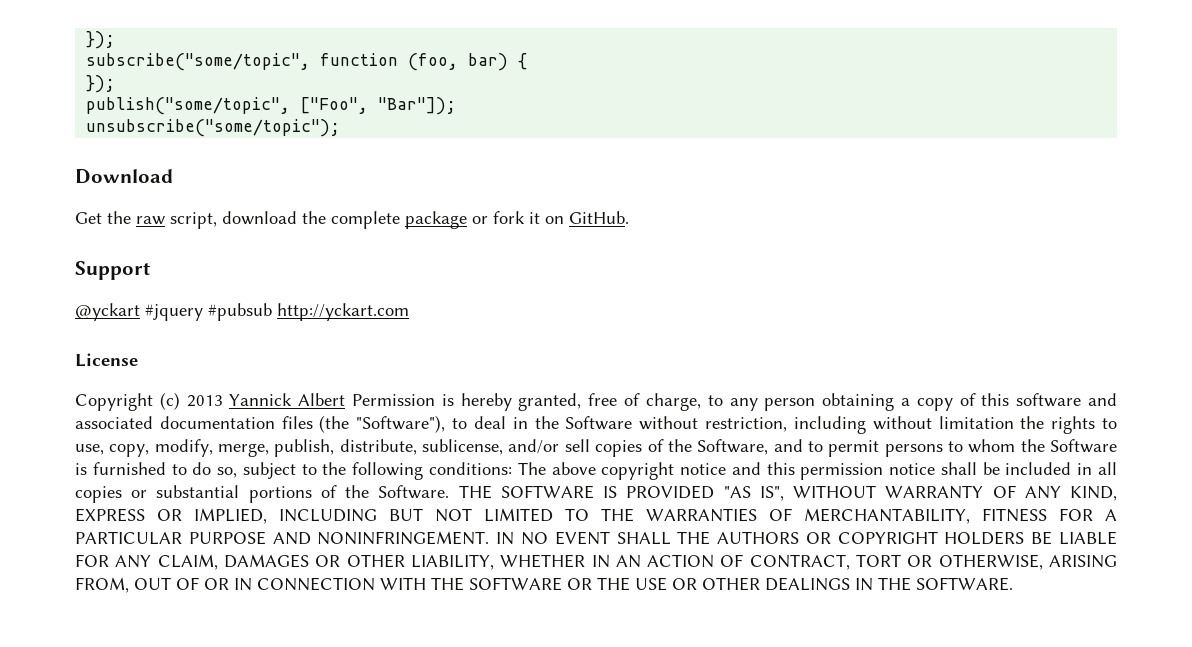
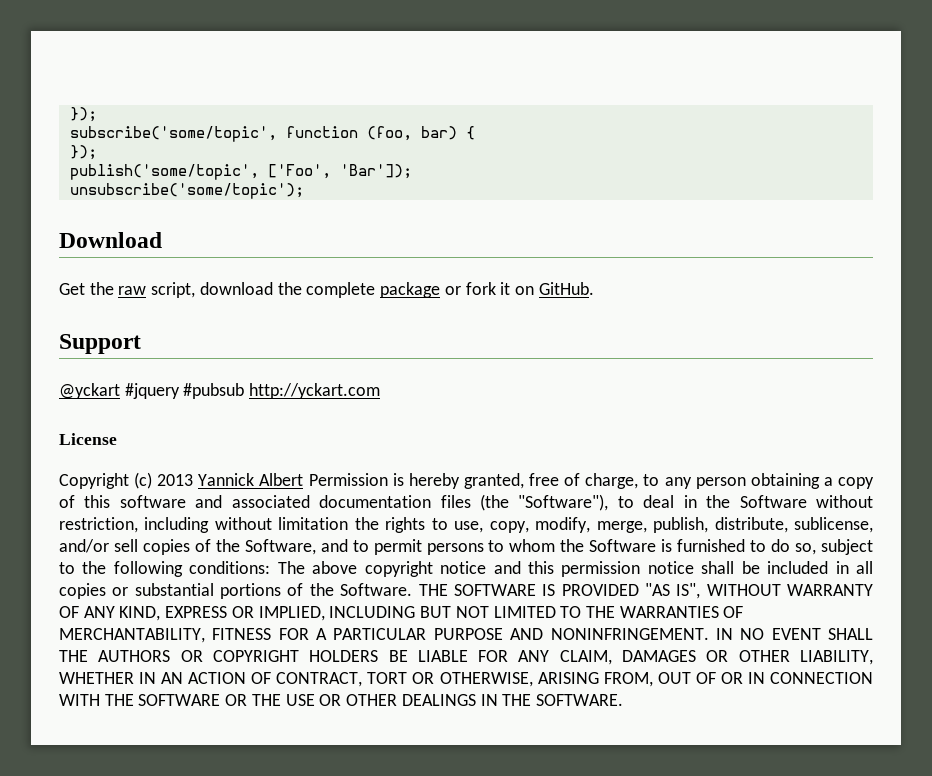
[86,31,116,49] [86,53,311,71] }); // subscribe("some/topic", -> [69,107,97,122] [69,126,277,142] }); // subscribe('some/topic',
[86,97,457,115] [86,119,341,137] publish("some/topic", ["Foo", "Bar"]); // unsubscribe("some/topic"); -> [69,164,412,180] [69,183,304,199] publish('some/topic', ['Foo', 'Bar']); // unsubscribe('some/topic');

